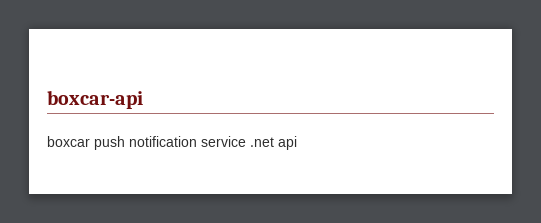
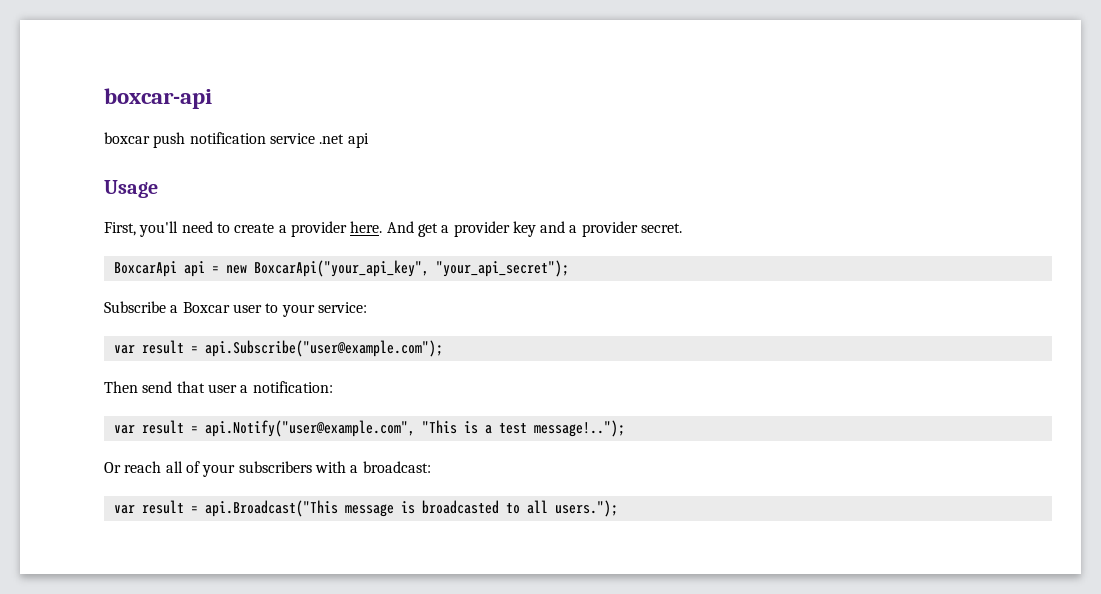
(297, 143) none -> [104,180,158,198] [104,221,683,237] [113,260,569,277] [104,301,367,317] [113,340,443,357] [104,381,333,393] [113,420,625,437] [104,461,431,477] [113,500,618,517] // Usage // First, you'll need to create a provider here. And get a provider key and a provider secret. // BoxcarApi api = new BoxcarApi("your_api_key", "your_api_secret"); // Subscribe a Boxcar user to your service: // var result = api.Subscribe("user@example.com"); // Then send that user a notification: // var result = api.Notify("user@example.com", "This is a test message!.."); // Or reach all of your subscribers with a broadcast: // var result = api.Broadcast("This message is broadcasted to all users.");

